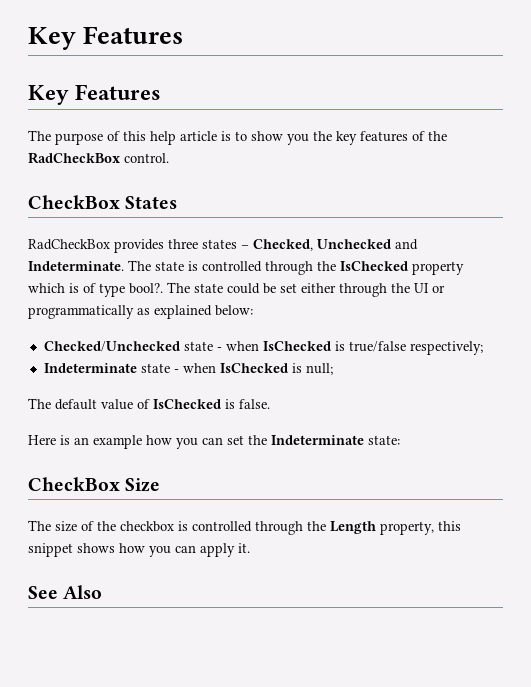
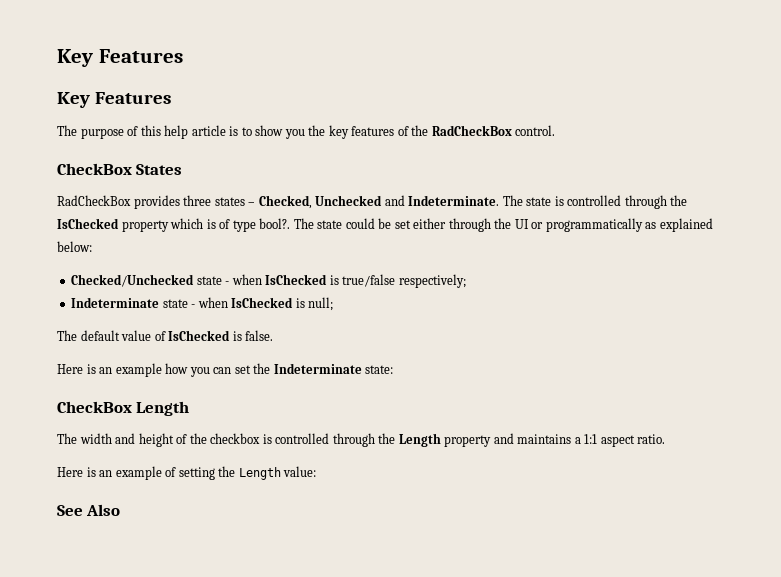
[125,478,161,492] [28,520,77,532] Size // The size -> [136,401,190,416] [57,433,174,447] Length // The width and height
[380,521,461,535] [28,543,250,557] property, this snippet shows how you can apply it. -> [444,433,666,447] [57,466,317,480] property and maintains a 1:1 aspect ratio. // Here is an example of setting the Length value:

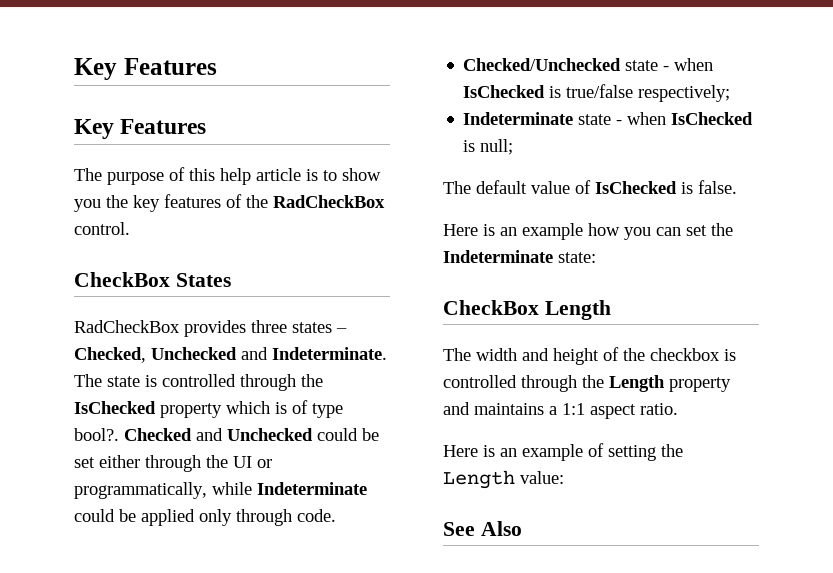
[293,218,343,229] The state -> [124,428,313,441] Checked and Unchecked
[545,218,713,232] [57,241,92,252] programmatically as explained below: -> [74,482,367,499] [74,509,336,526] programmatically, while Indeterminate could be applied only through code.

